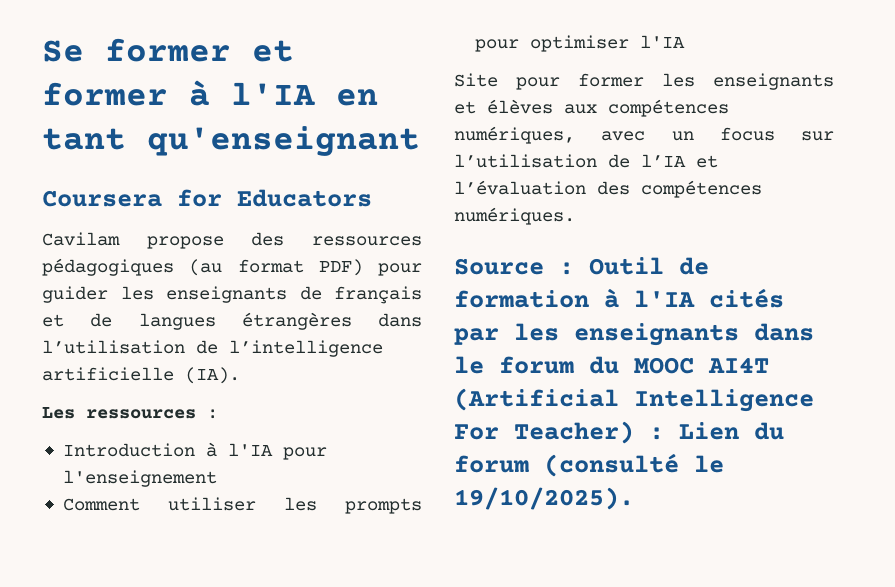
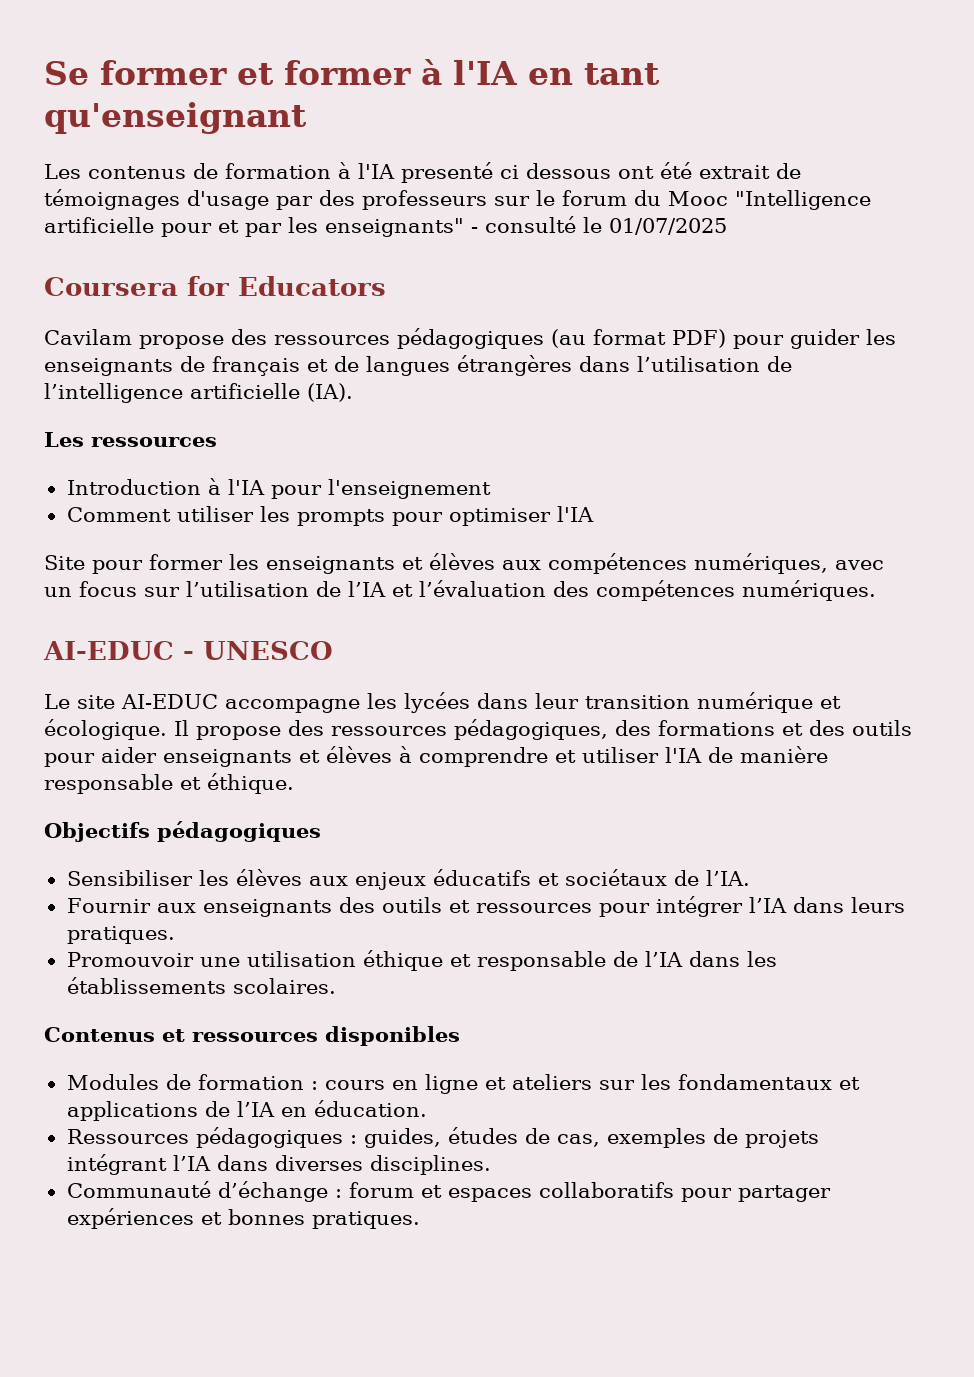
(420, 141) none -> [44,162,801,183] [44,189,871,210] [44,216,727,237] // Les contenus de formation à l'IA presenté ci dessous ont été extrait de témoignages d'usage par des professeurs sur le forum du Mooc "Intelligence artificielle pour et par les enseignants" - consulté le 01/07/2025
[207,409,218,419] : -> (217, 442) none
[454,257,709,275] [454,288,784,308] [454,323,814,346] [454,356,769,374] [454,388,814,412] [454,421,784,444] [454,453,724,477] [454,487,634,510] Source : Outil de formation à l'IA cités par les enseignants dans le forum du MOOC AI4T (Artificial Intelligence For Teacher) : Lien du forum (consulté le 19/10/2025). -> [43,641,333,660] [44,692,841,713] [44,719,912,740] [44,746,828,767] [44,773,294,794] [44,821,321,842] [66,869,750,890] [66,896,905,917] [66,926,175,944] [66,950,777,971] [66,977,336,994] [44,1026,460,1046] [66,1074,860,1094] [66,1100,427,1121] [66,1127,819,1148] [66,1154,491,1175] [66,1181,831,1202] [66,1208,420,1229] AI-EDUC - UNESCO // Le site AI-EDUC accompagne les lycées dans leur transition numérique et écologique. Il propose des ressources pédagogiques, des formations et des outils pour aider enseignants et élèves à comprendre et utiliser l'IA de manière responsable et éthique. // Objectifs pédagogiques // Sensibiliser les élèves aux enjeux éducatifs et sociétaux de l’IA. // Fournir aux enseignants des outils et ressources pour intégrer l’IA dans leurs pratiques. // Promouvoir une utilisation éthique et responsable de l’IA dans les établissements scolaires. // Contenus et ressources disponibles // Modules de formation : cours en ligne et ateliers sur les fondamentaux et applications de l’IA en éducation. // Ressources pédagogiques : guides, études de cas, exemples de projets intégrant l’IA dans diverses disciplines. // Communauté d’échange : forum et espaces collaboratifs pour partager expériences et bonnes pratiques.

